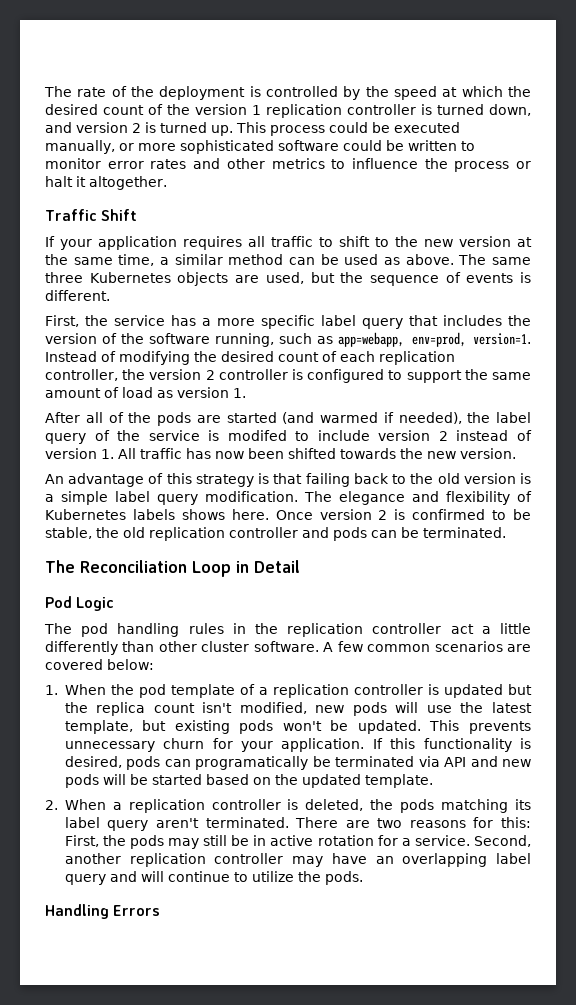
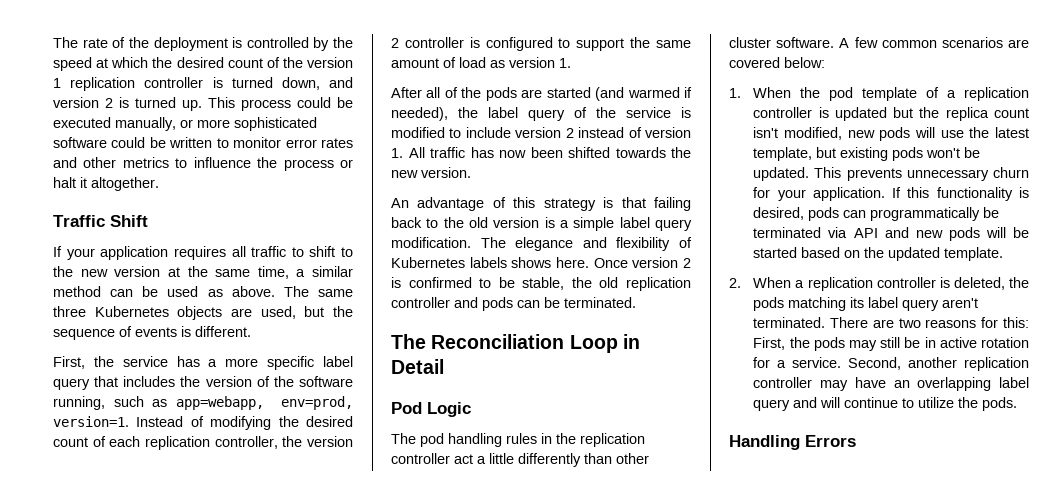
[227,430,287,441] modifed -> [391,127,445,138] modified
[195,756,309,770] programatically -> [870,207,981,221] programmatically

